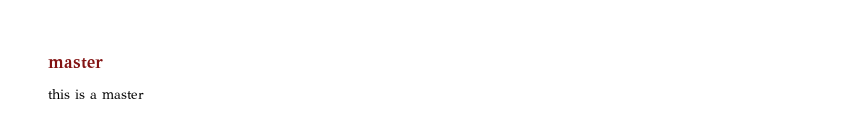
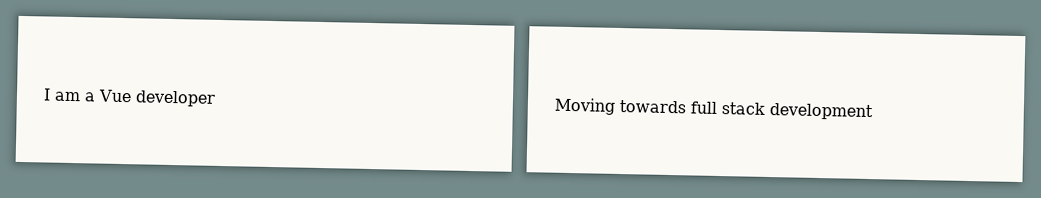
[48,58,103,69] [48,89,144,99] master // this is a master -> [43,88,216,107] [554,97,873,121] I am a Vue developer // Moving towards full stack development

